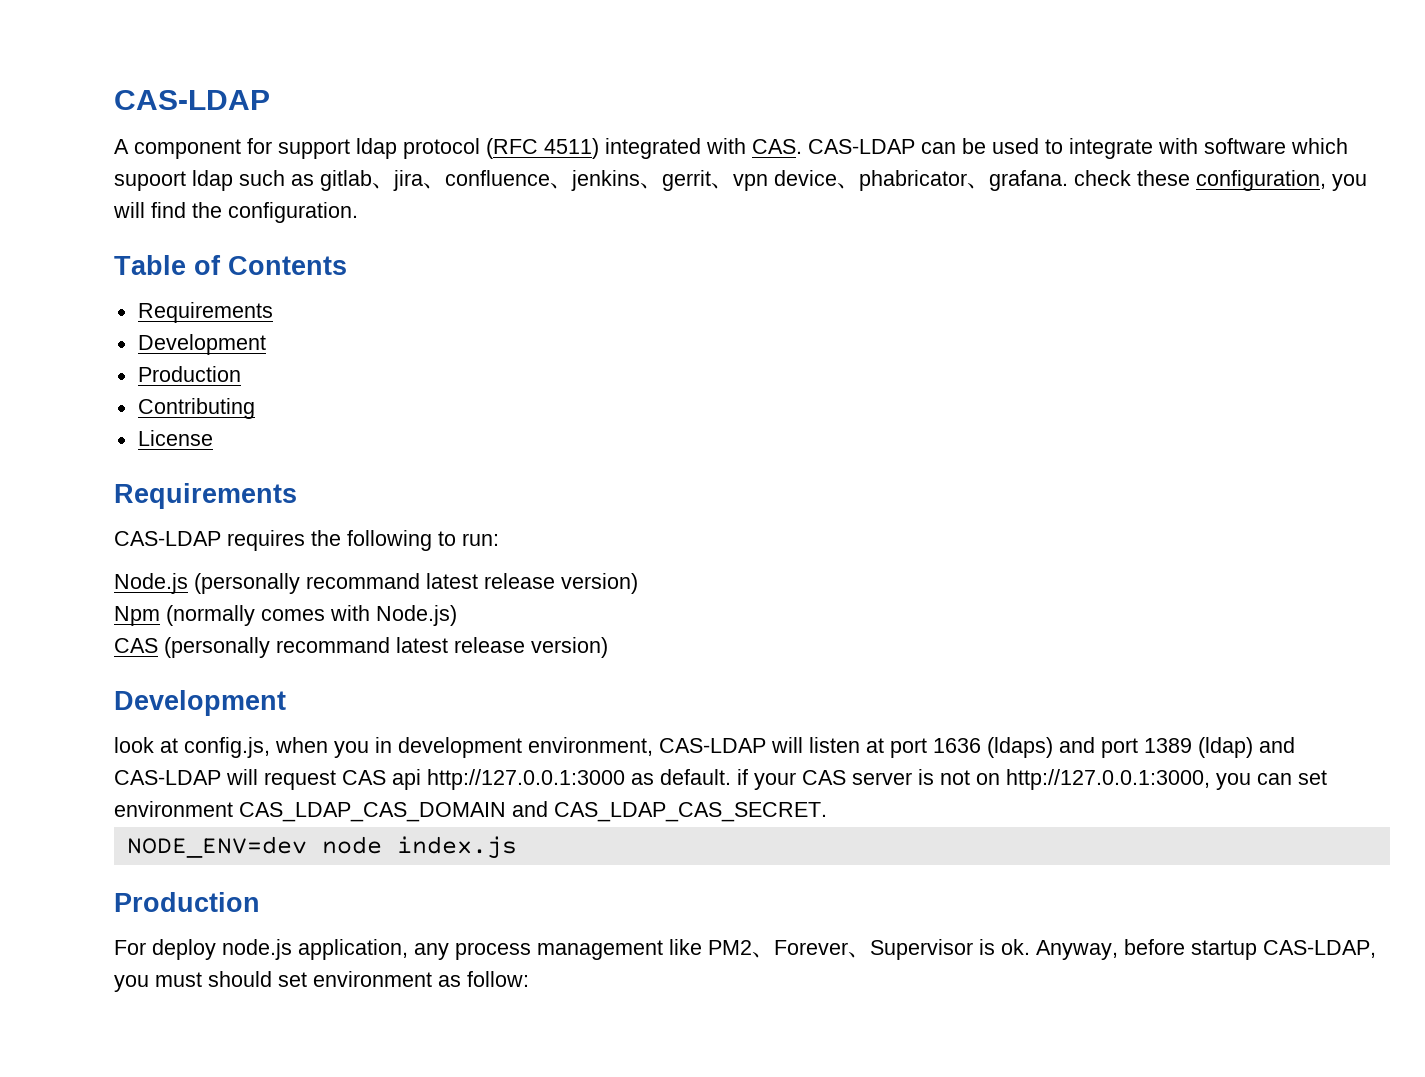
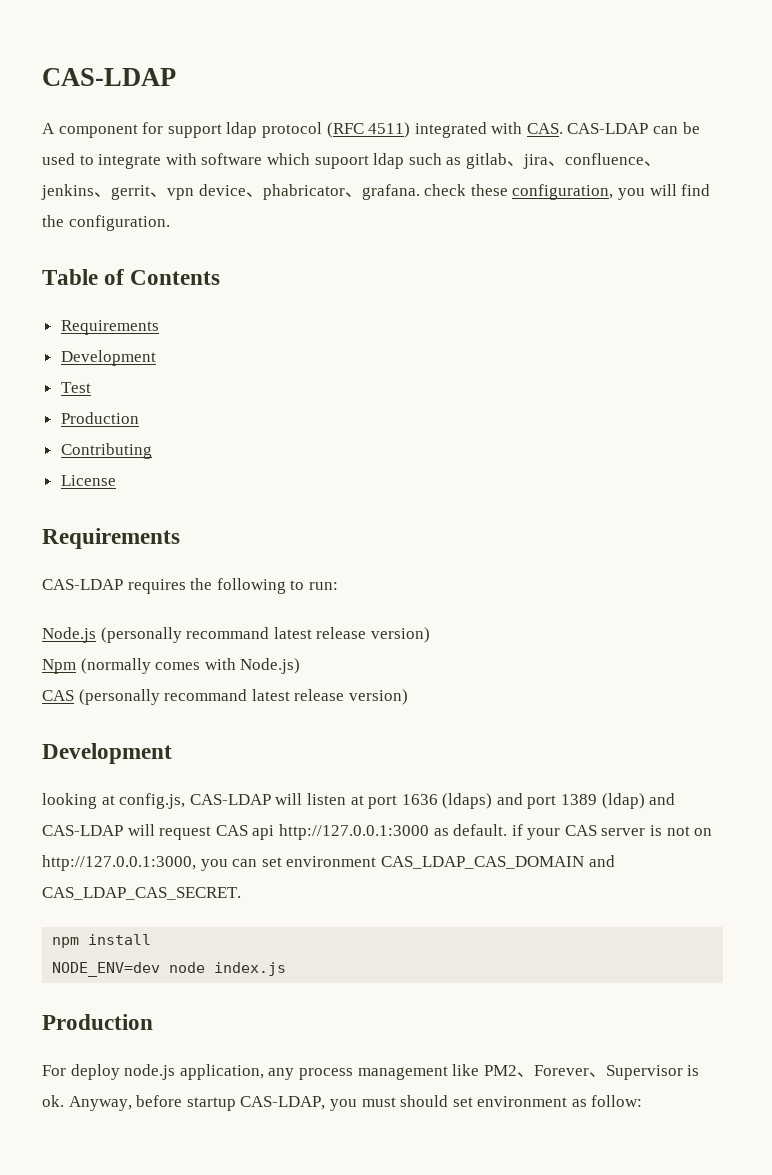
(266, 344) none -> [60,382,91,393] // Test
[114,737,154,753] look -> [42,793,97,809] looking
[275,737,653,758] when you in development environment, -> (186, 801) none
(827, 812) none -> [52,934,152,948] // npm install

